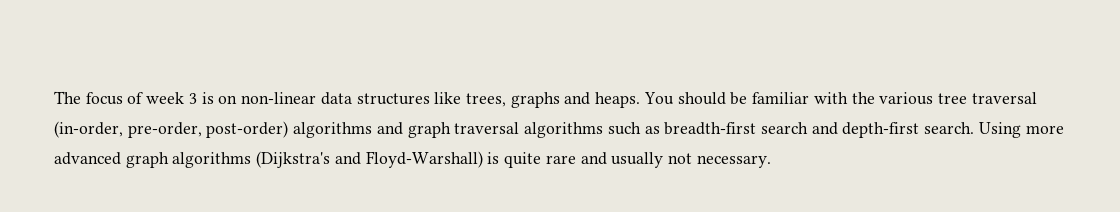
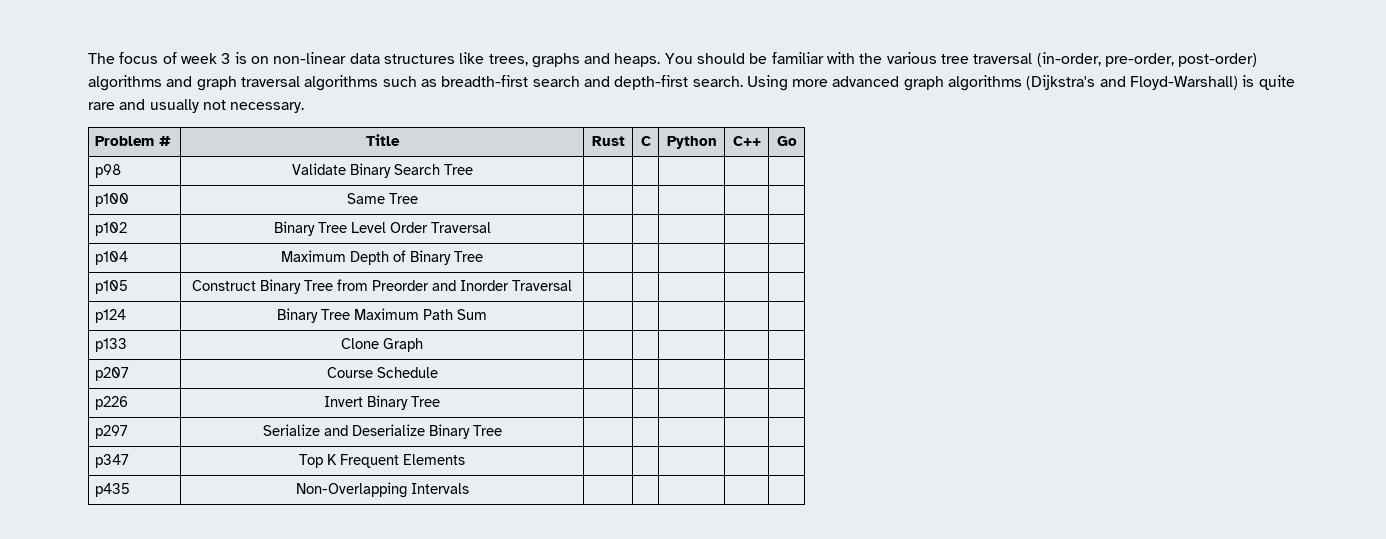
(771, 161) none -> [95,136,172,146] [365,134,400,146] [591,136,625,146] [640,136,651,146] [666,136,717,149] [732,136,761,146] [776,136,797,146] [95,164,122,178] [291,163,473,178] [95,193,130,207] [346,193,418,204] [95,222,128,236] [273,221,491,236] [95,251,129,265] [281,250,483,265] [95,280,129,294] [192,279,572,294] [95,309,127,323] [277,308,487,323] [95,338,128,352] [341,338,423,352] [95,367,130,381] [326,367,438,378] [95,396,129,410] [324,395,440,410] [95,425,129,439] [262,424,502,439] [95,454,130,468] [299,454,465,468] [95,483,131,497] [295,482,469,498] // Problem # | Title | Rust | C | Python | C++ | Go // p98 | Validate Binary Search Tree | | | | | // p100 | Same Tree | | | | | // p102 | Binary Tree Level Order Traversal | | | | | // p104 | Maximum Depth of Binary Tree | | | | | // p105 | Construct Binary Tree from Preorder and Inorder Traversal | | | | | // p124 | Binary Tree Maximum Path Sum | | | | | // p133 | Clone Graph | | | | | // p207 | Course Schedule | | | | | // p226 | Invert Binary Tree | | | | | // p297 | Serialize and Deserialize Binary Tree | | | | | // p347 | Top K Frequent Elements | | | | | // p435 | Non-Overlapping Intervals | | | | |

